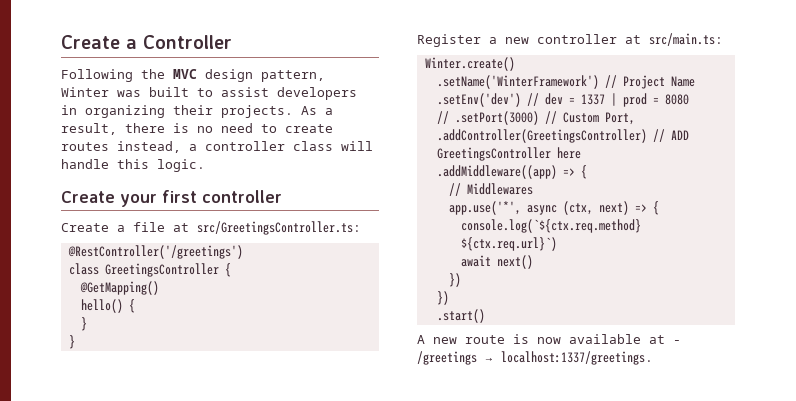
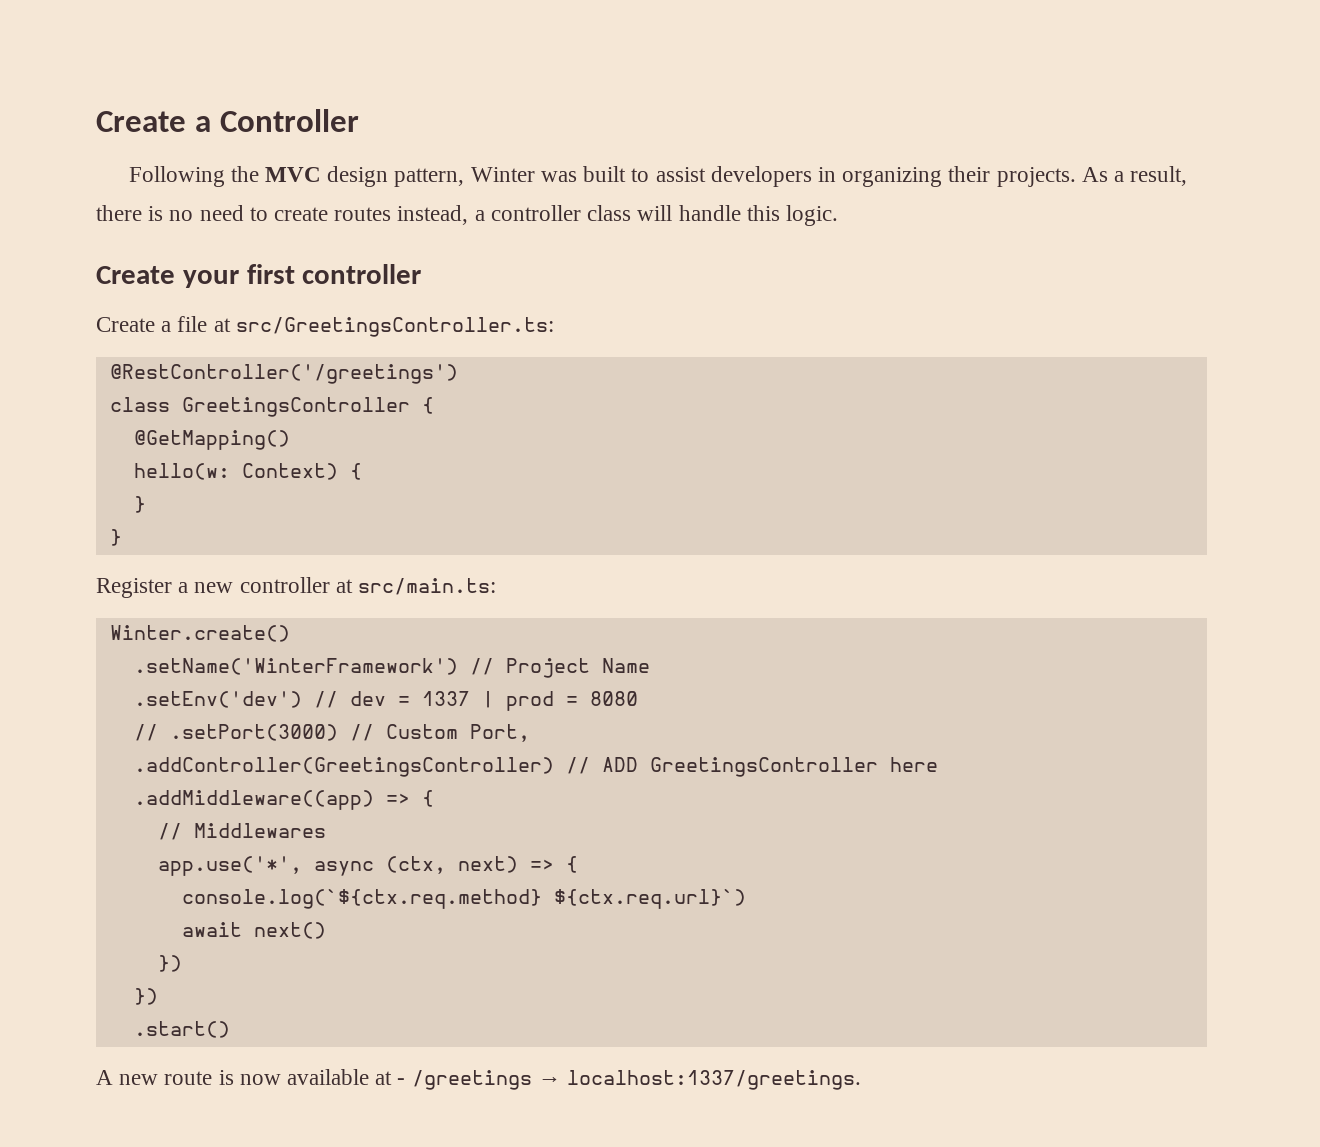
[80,299,123,313] hello() -> [133,463,338,480] hello(w: Context)

